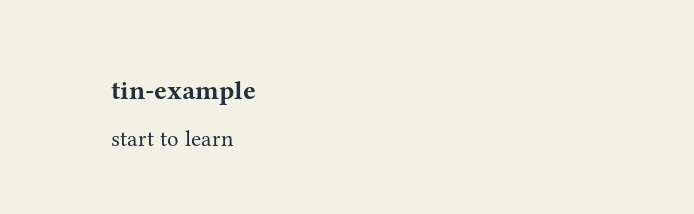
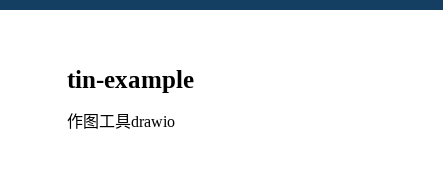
[111,130,235,146] start to learn -> [67,113,175,129] 作图工具drawio

